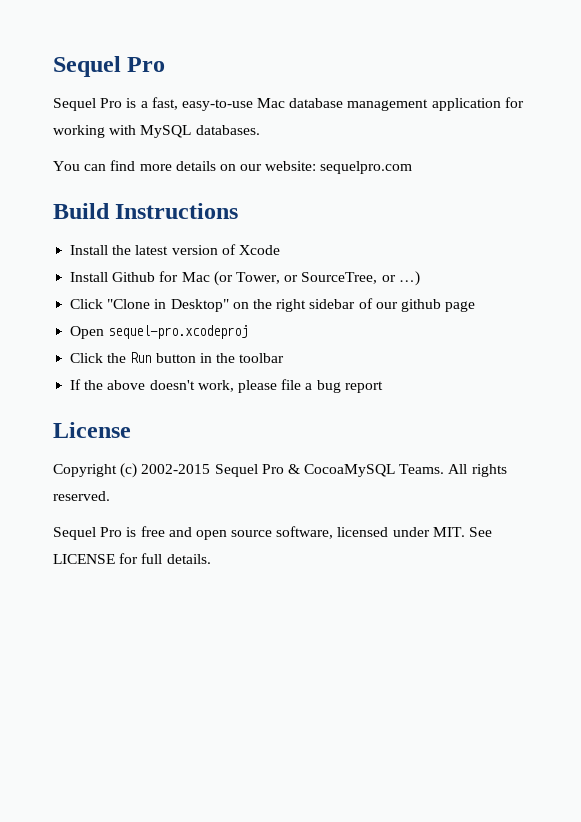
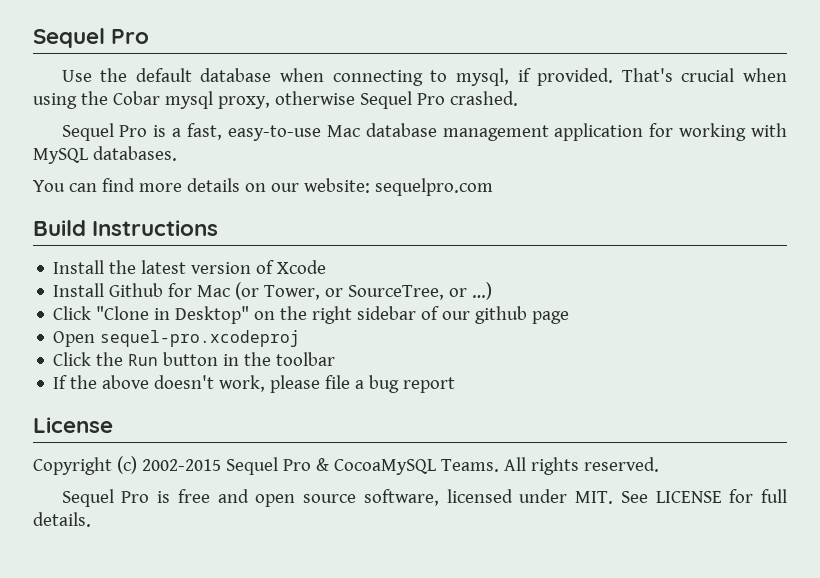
[53,56,166,77] Sequel Pro -> [33,28,150,48] [61,68,788,86] [33,91,518,109] Sequel Pro // Use the default database when connecting to mysql, if provided. That's crucial when using the Cobar mysql proxy, otherwise Sequel Pro crashed.

